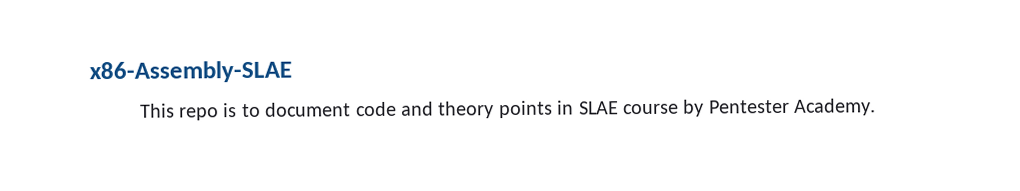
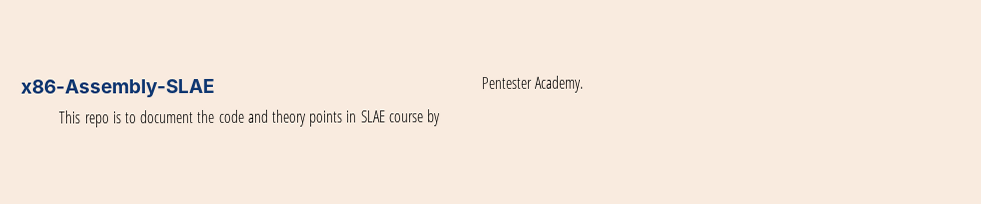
(352, 109) none -> [197,109,216,124] the

